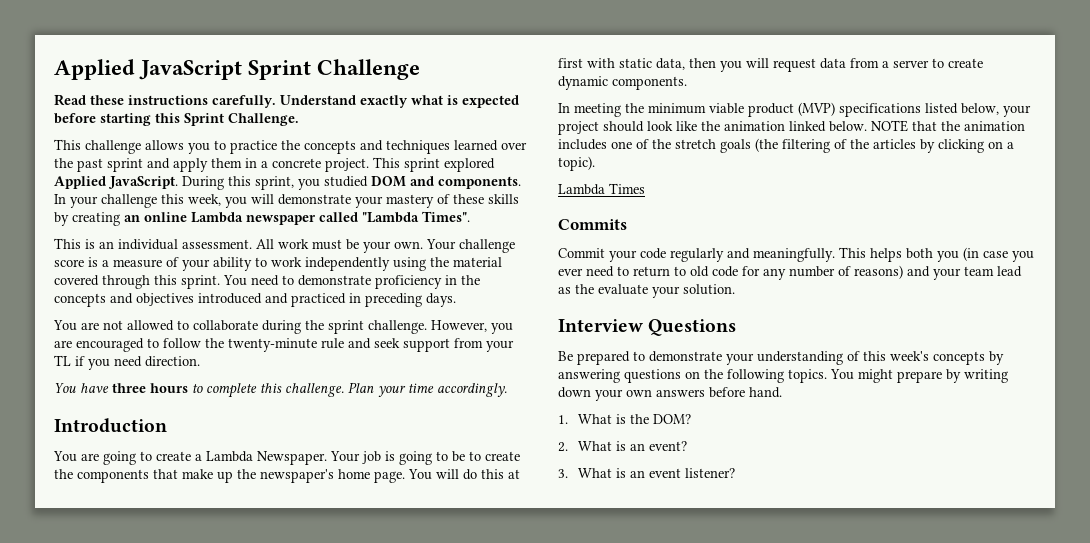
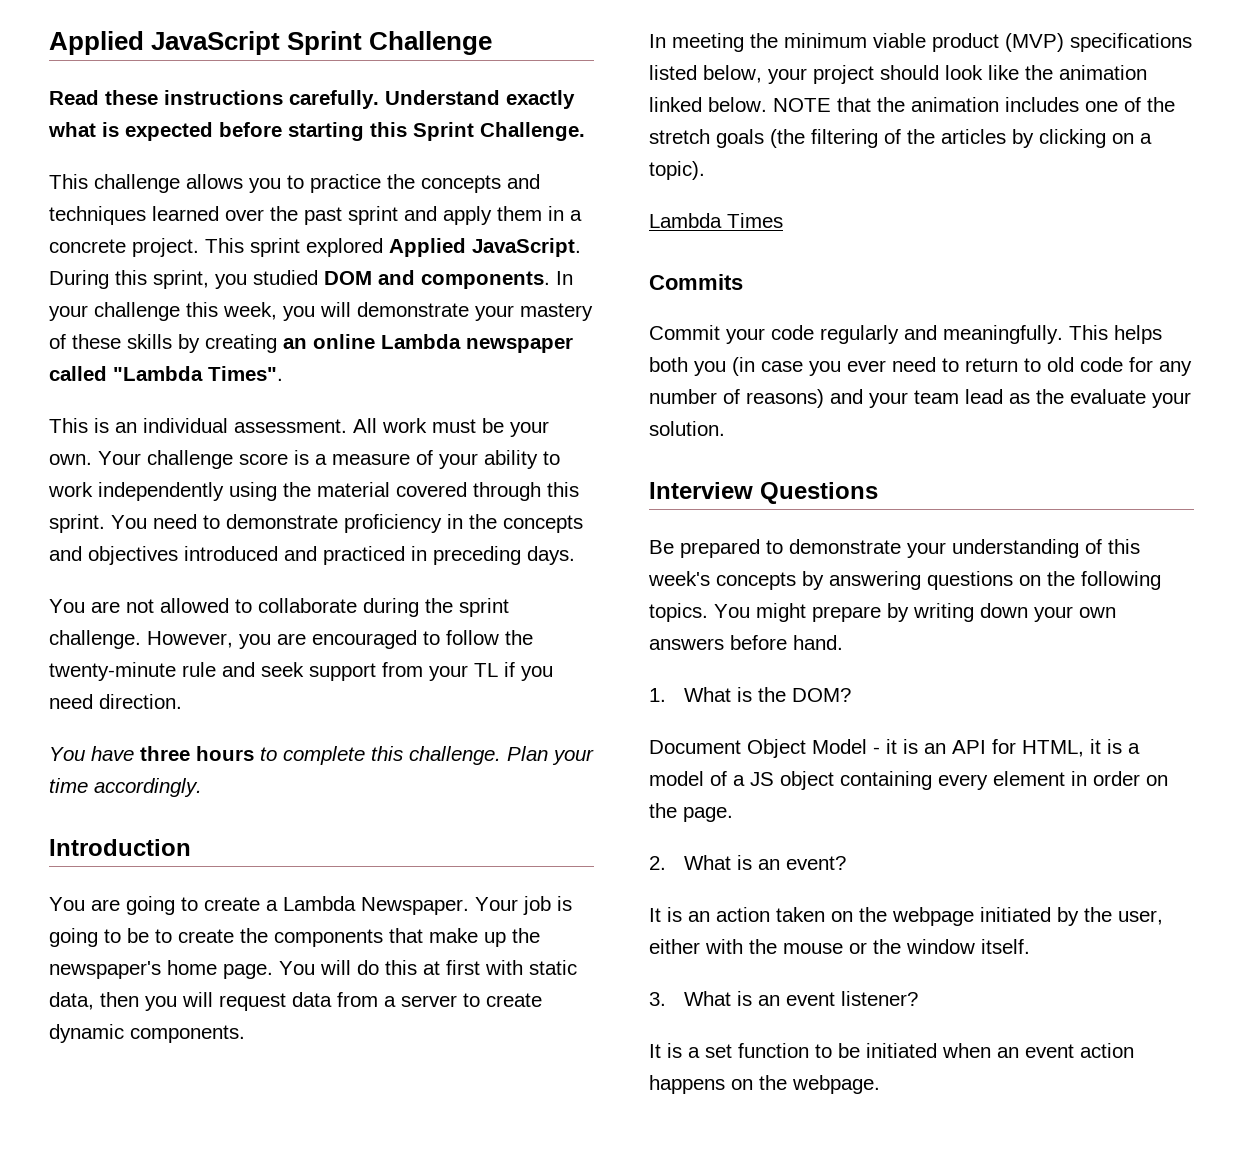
(692, 419) none -> [649,739,1140,758] [649,771,1168,790] [649,803,733,822] // Document Object Model - it is an API for HTML, it is a model of a JS object containing every element in order on the page.
(688, 446) none -> [649,907,1163,926] [649,939,1030,954] // It is an action taken on the webpage initiated by the user, either with the mouse or the window itself.
(736, 473) none -> [649,1043,1134,1058] [649,1075,880,1094] // It is a set function to be initiated when an event action happens on the webpage.

